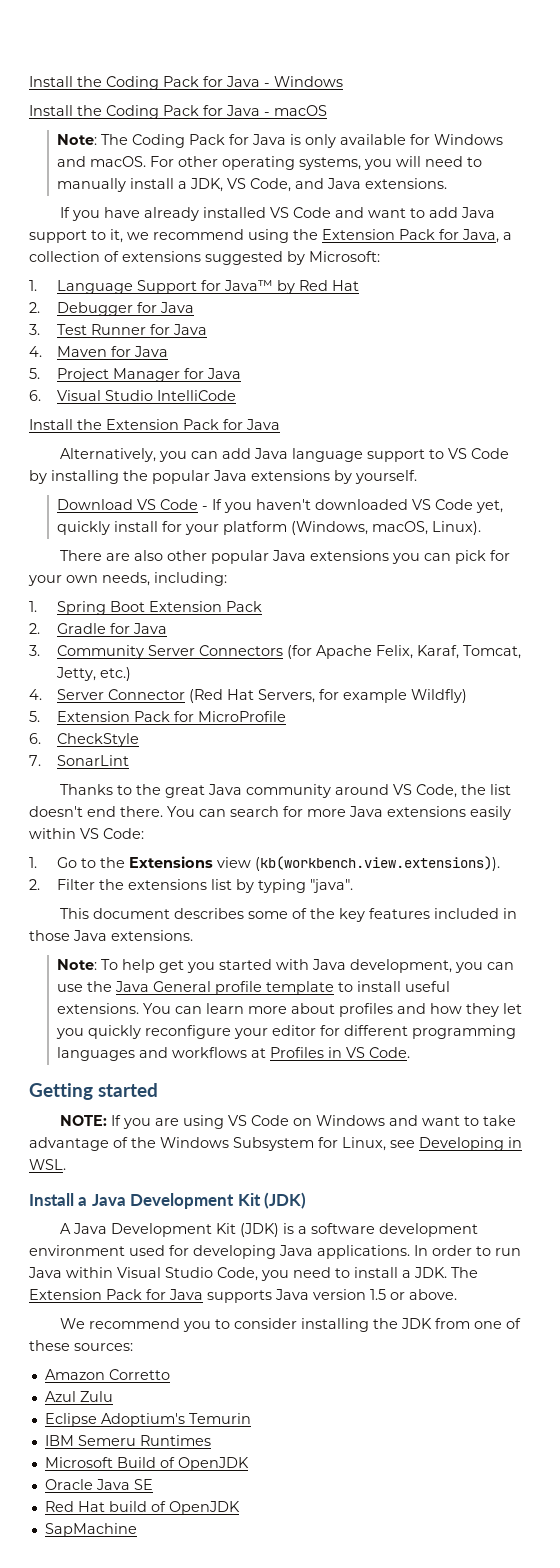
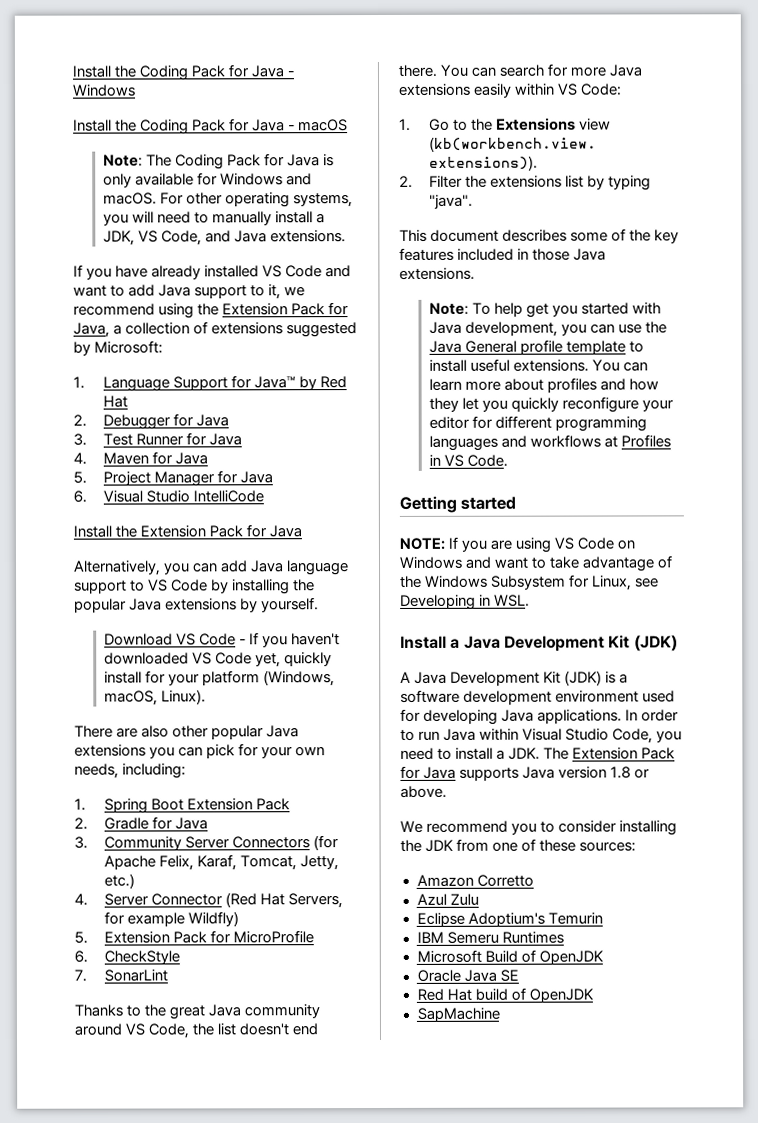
[370,1289,386,1300] 1.5 -> [610,766,632,779] 1.8

